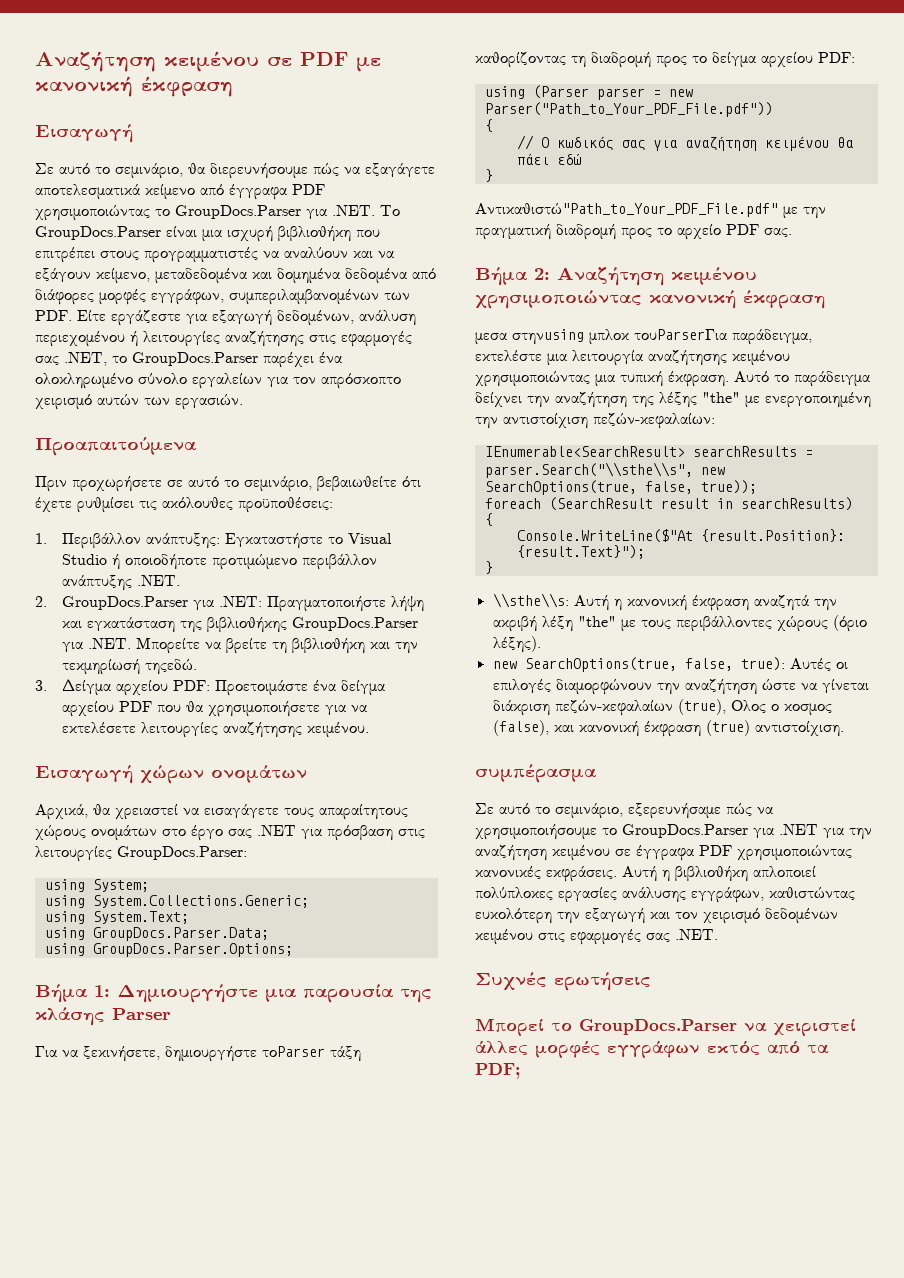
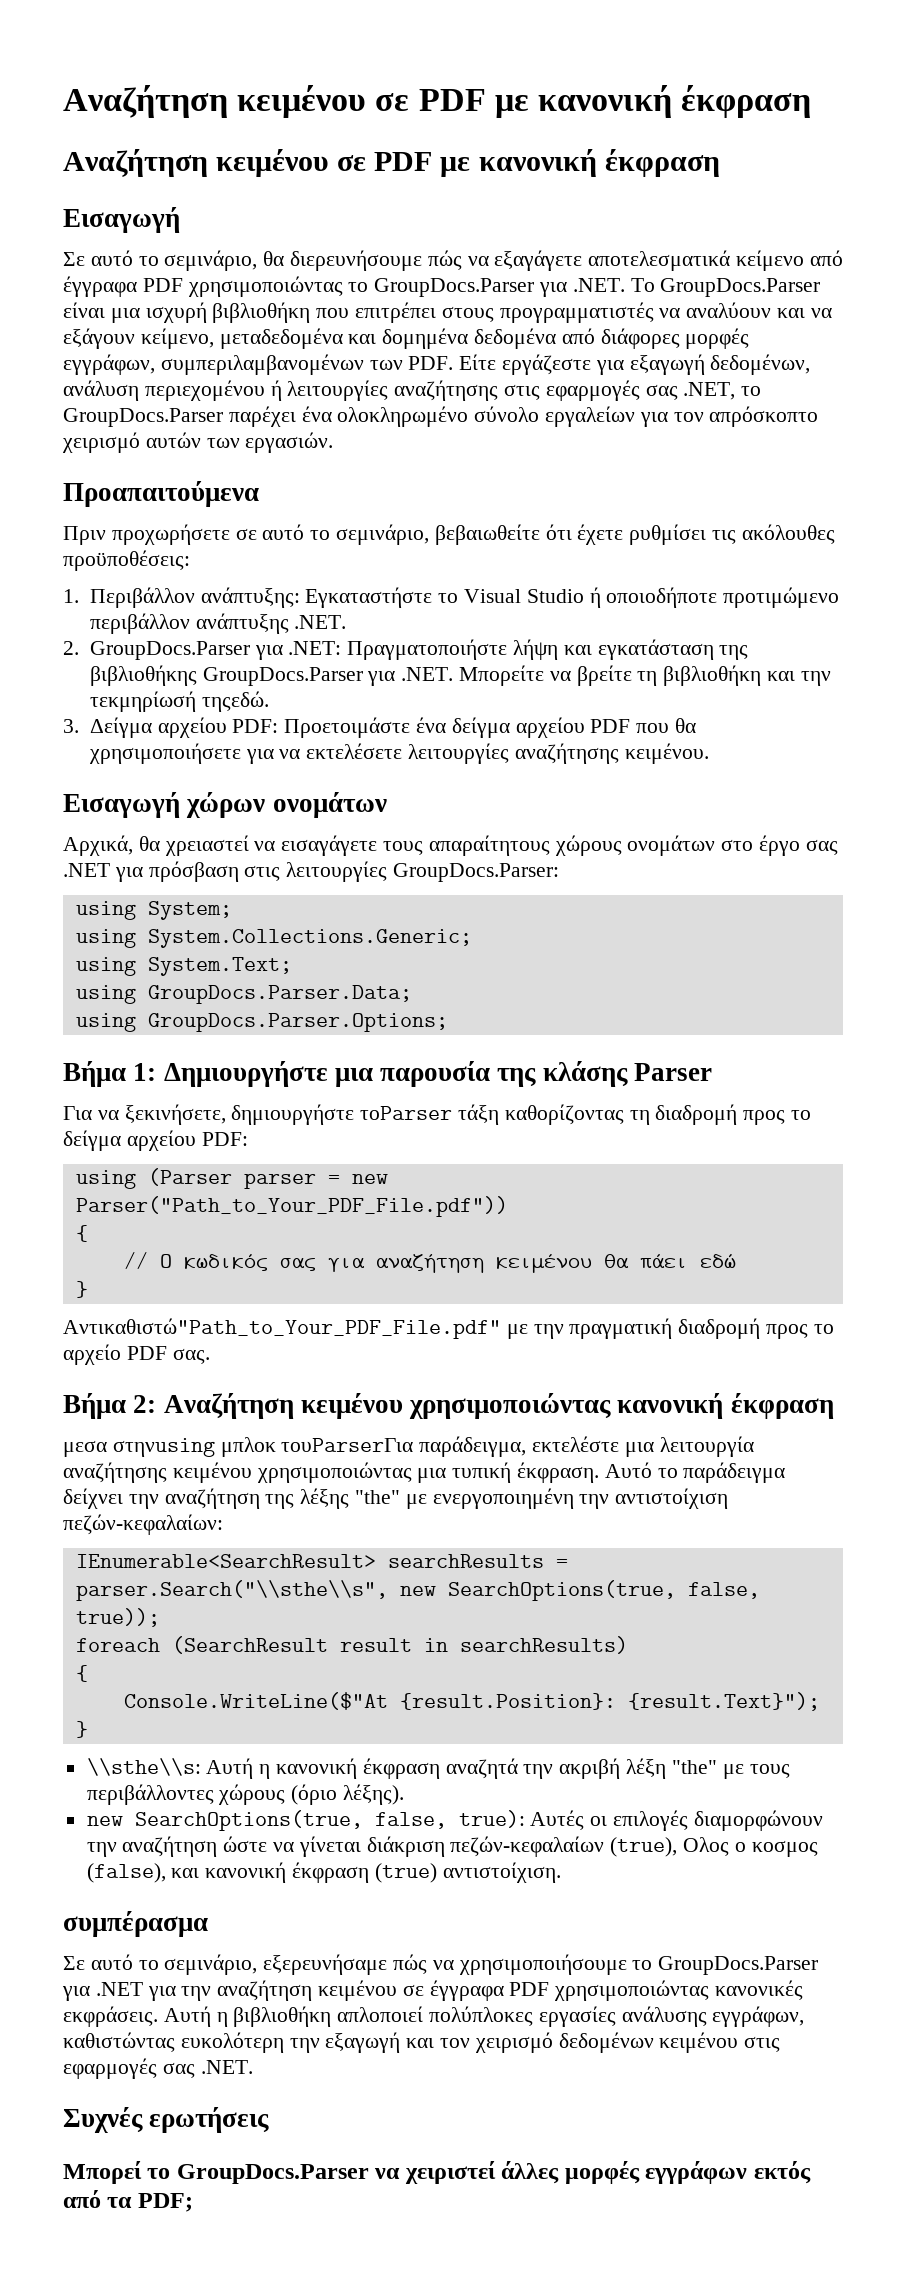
[35,51,381,72] [35,76,233,97] Αναζήτηση κειμένου σε PDF με κανονική έκφραση -> [63,85,812,118] [63,149,720,177] Αναζήτηση κειμένου σε PDF με κανονική έκφραση // Αναζήτηση κειμένου σε PDF με κανονική έκφραση

